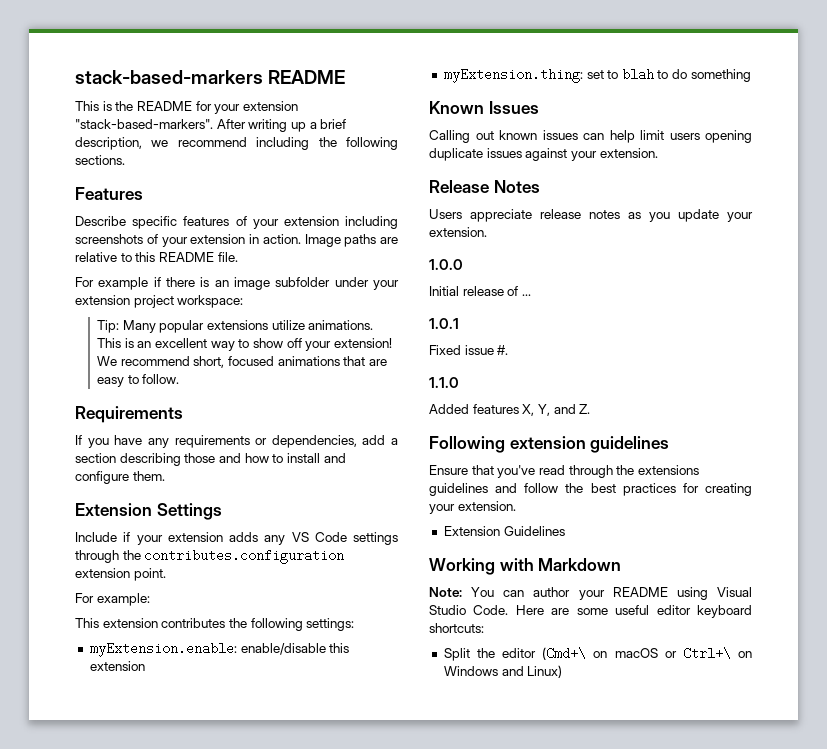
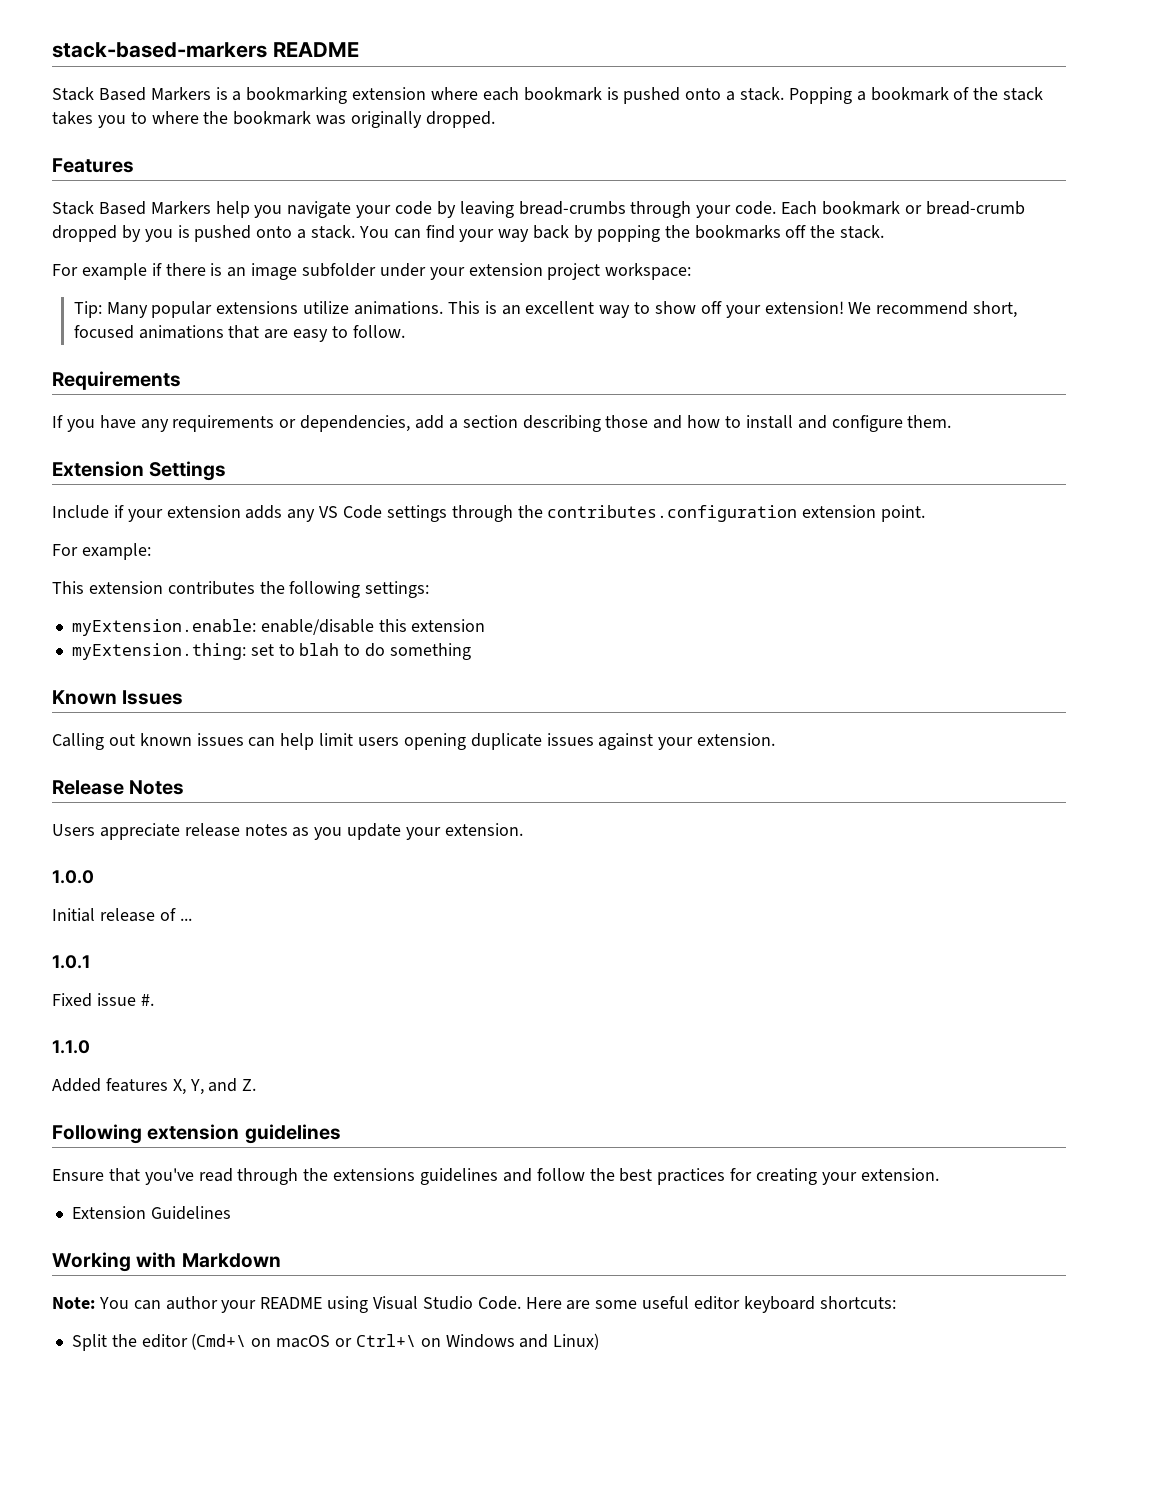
[75,101,298,114] [75,119,347,132] [75,137,398,150] [75,155,125,165] [75,187,143,200] [75,216,398,229] [75,234,398,247] [75,252,238,262] This is the README for your extension "stack-based-markers". After writing up a brief description, we recommend including the following sections. // Features // Describe specific features of your extension including screenshots of your extension in action. Image paths are relative to this README file. -> [52,87,1044,104] [52,111,495,128] [52,158,134,173] [52,201,1025,218] [52,225,885,242] Stack Based Markers is a bookmarking extension where each bookmark is pushed onto a stack. Popping a bookmark of the stack takes you to where the bookmark was originally dropped. // Features // Stack Based Markers help you navigate your code by leaving bread-crumbs through your code. Each bookmark or bread-crumb dropped by you is pushed onto a stack. You can find your way back by popping the bookmarks off the stack.

